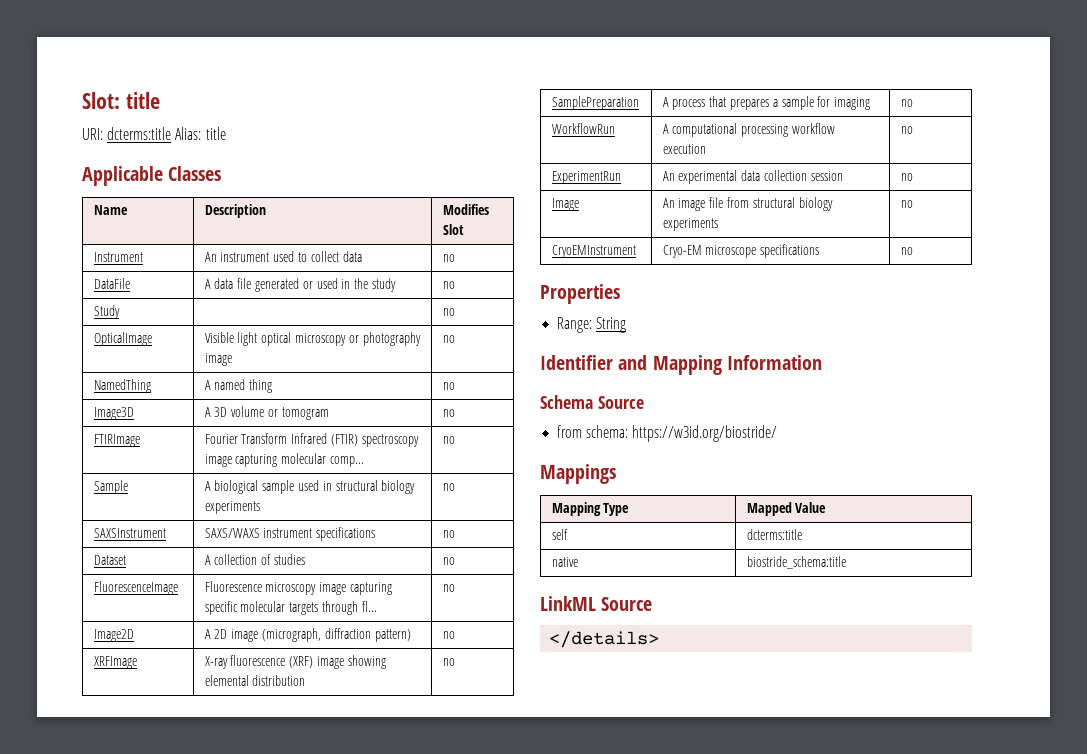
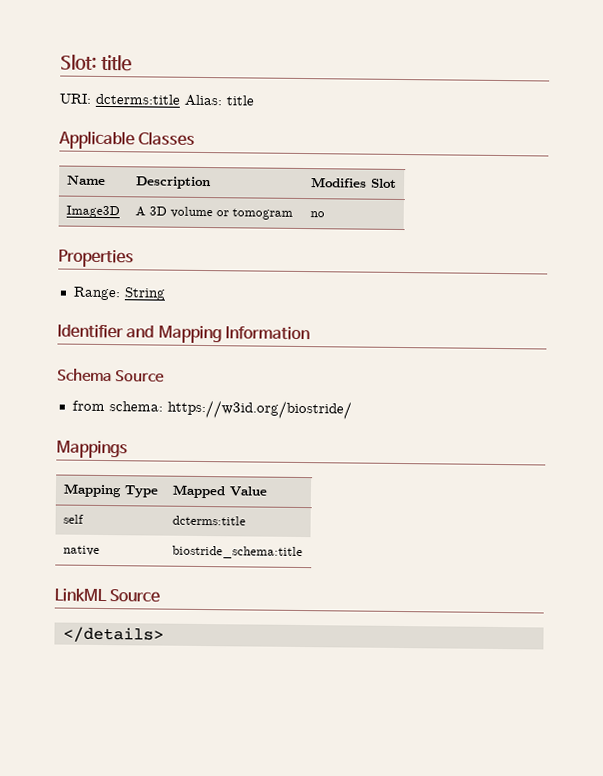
[93,252,143,262] [204,251,362,262] [442,254,455,262] [93,278,130,289] [204,278,396,292] [442,281,455,289] [93,305,120,319] [442,308,455,316] [93,332,152,346] [204,332,421,346] [204,353,232,366] [442,335,455,343] [93,379,151,393] [204,379,273,393] [442,382,455,390] // Instrument | An instrument used to collect data | no // DataFile | A data file generated or used in the study | no // Study | | no // OpticalImage | Visible light optical microscopy or photography image | no // NamedThing | A named thing | no -> (397, 183) none
[93,434,140,447] [204,433,419,447] [204,453,365,467] [442,436,455,444] [93,480,128,494] [204,480,416,494] [204,501,260,514] [442,483,455,491] [93,528,166,538] [204,527,376,541] [442,530,455,538] [93,555,126,565] [204,554,306,565] [442,557,455,565] [93,581,178,595] [204,581,393,595] [204,601,377,615] [442,584,455,592] [93,629,134,642] [204,628,411,642] [442,631,455,639] [93,656,137,669] [204,655,386,669] [204,675,306,686] [442,658,455,666] [551,96,639,110] [662,96,871,110] [900,99,913,107] [551,123,615,134] [662,123,836,137] [662,144,706,154] [900,126,913,134] [551,171,621,184] [662,170,843,184] [900,173,913,181] [551,198,579,211] [662,197,833,211] [662,218,718,231] [900,200,913,208] [551,245,636,258] [662,244,820,258] [900,247,913,255] // FTIRImage | Fourier Transform Infrared (FTIR) spectroscopy image capturing molecular comp... | no // Sample | A biological sample used in structural biology experiments | no // SAXSInstrument | SAXS/WAXS instrument specifications | no // Dataset | A collection of studies | no // FluorescenceImage | Fluorescence microscopy image capturing specific molecular targets through fl... | no // Image2D | A 2D image (micrograph, diffraction pattern) | no // XRFImage | X-ray fluorescence (XRF) image showing elemental distribution | no // SamplePreparation | A process that prepares a sample for imaging | no // WorkflowRun | A computational processing workflow execution | no // ExperimentRun | An experimental data collection session | no // Image | An image file from structural biology experiments | no // CryoEMInstrument | Cryo-EM microscope specifications | no -> (325, 214) none

